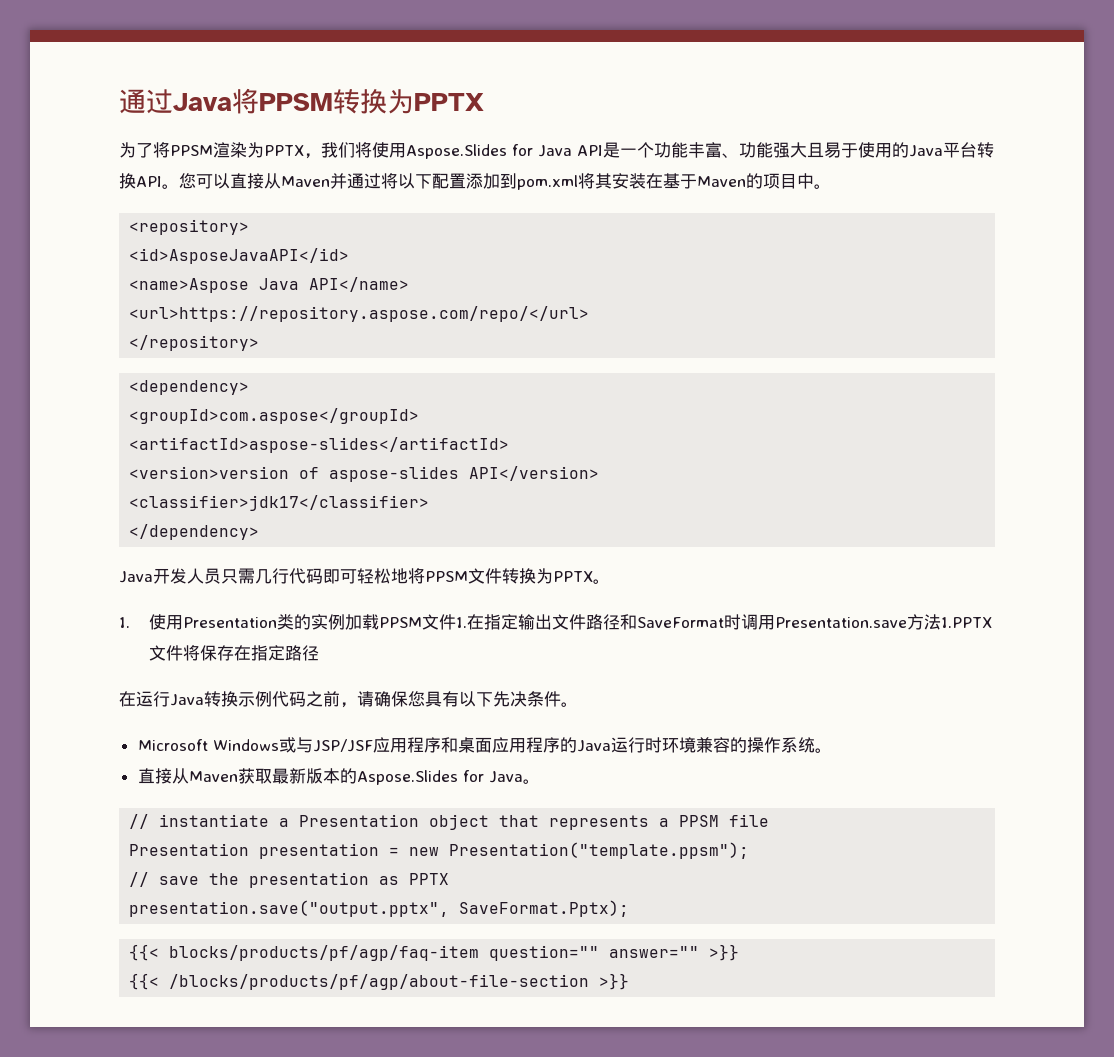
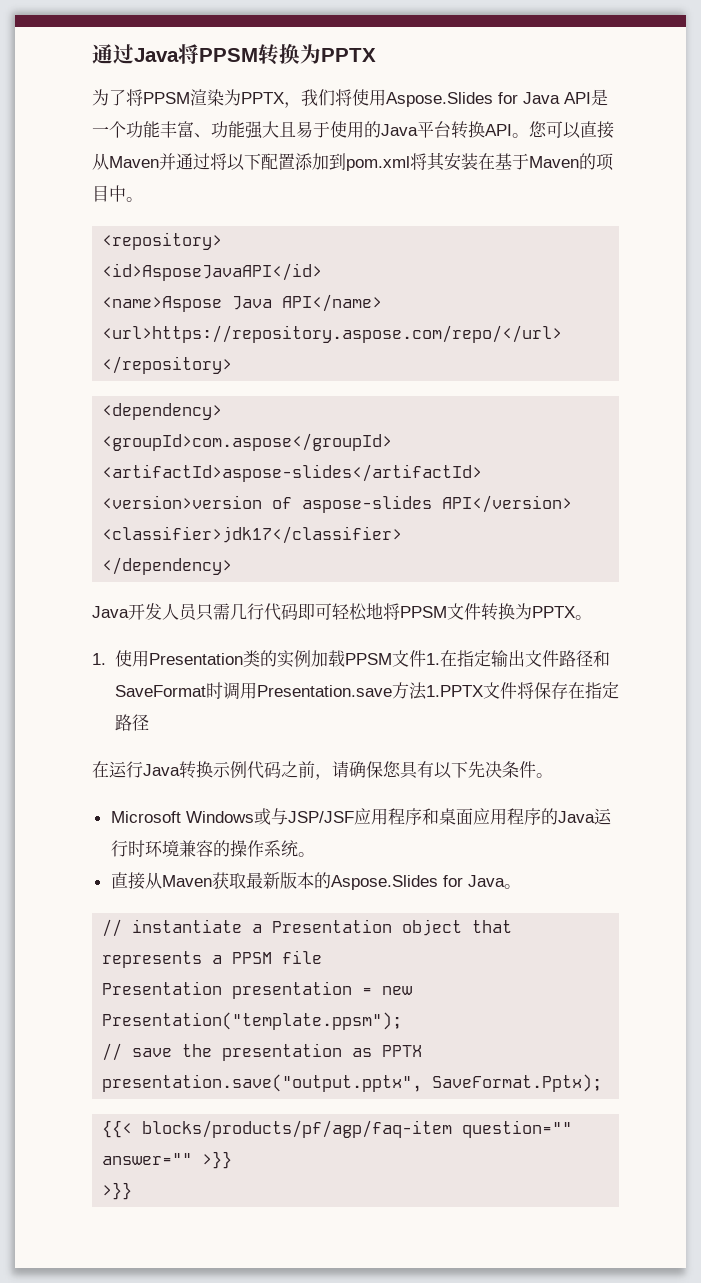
[129,973,590,990] {{< /blocks/products/pf/agp/about-file-section -> (233, 1160) none

